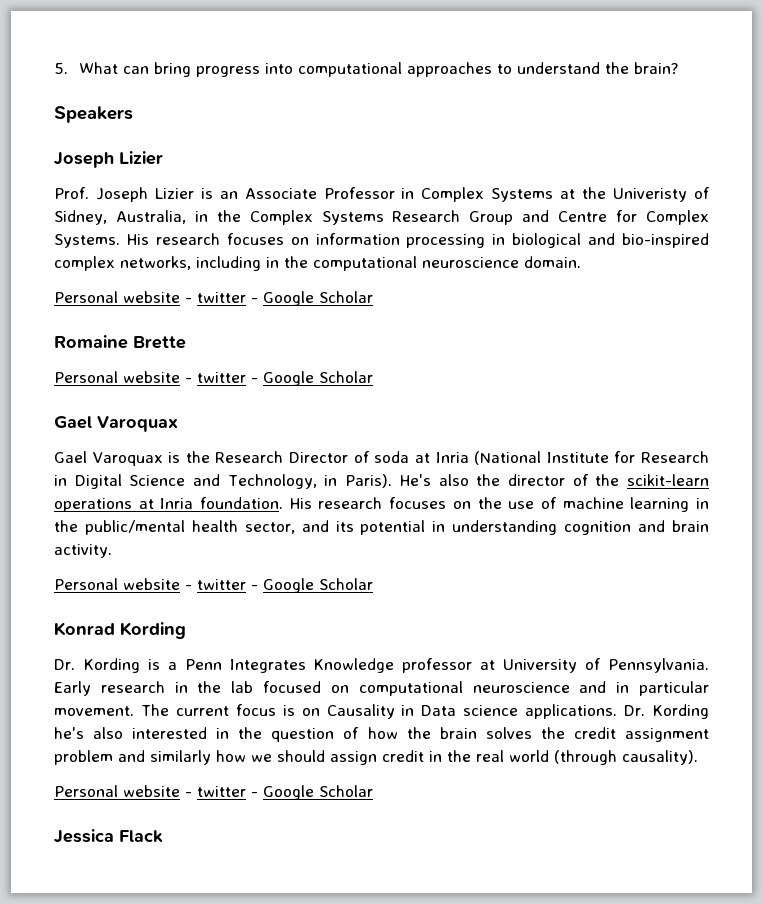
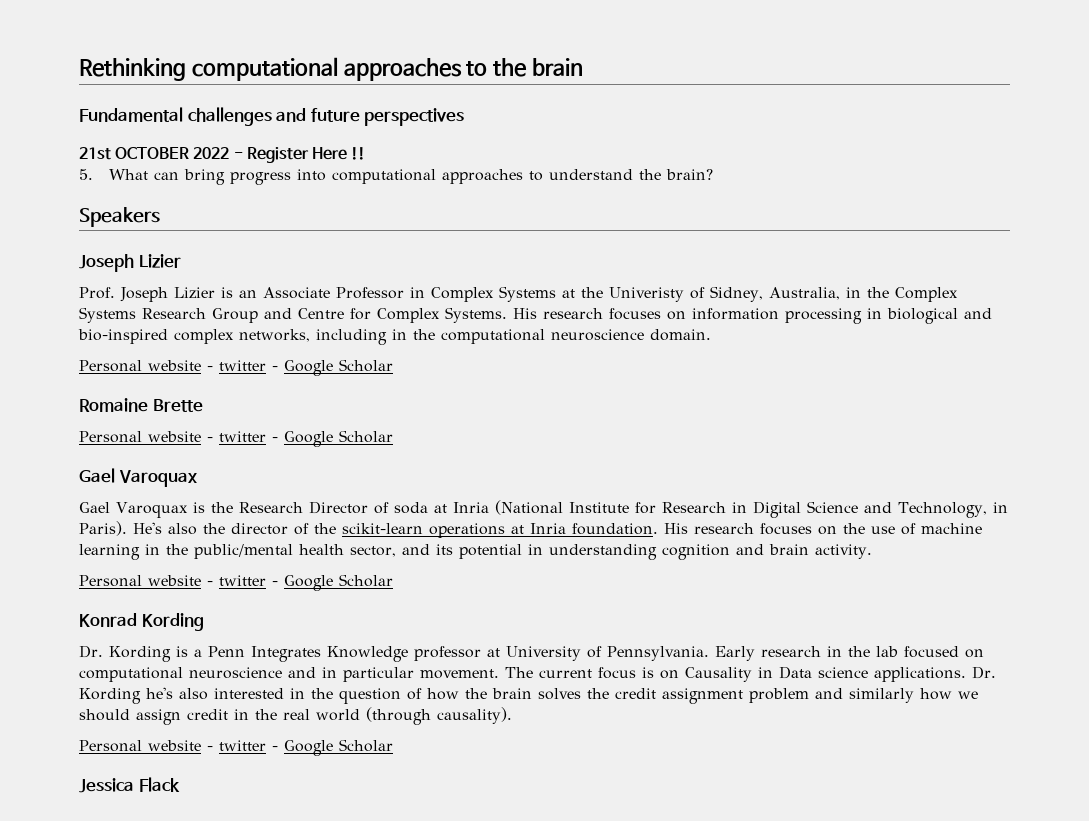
(54, 68) none -> [79,57,583,81] [79,107,465,126] [79,147,366,163] Rethinking computational approaches to the brain // Fundamental challenges and future perspectives // 21st OCTOBER 2022 - Register Here !! //

